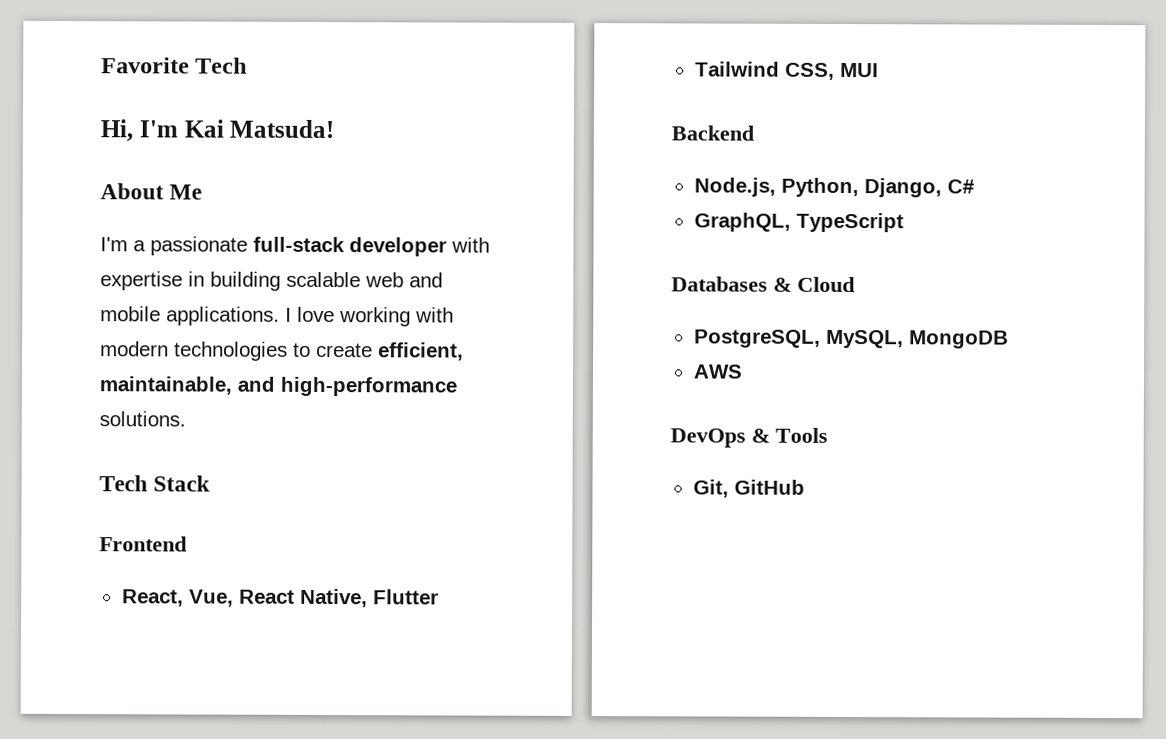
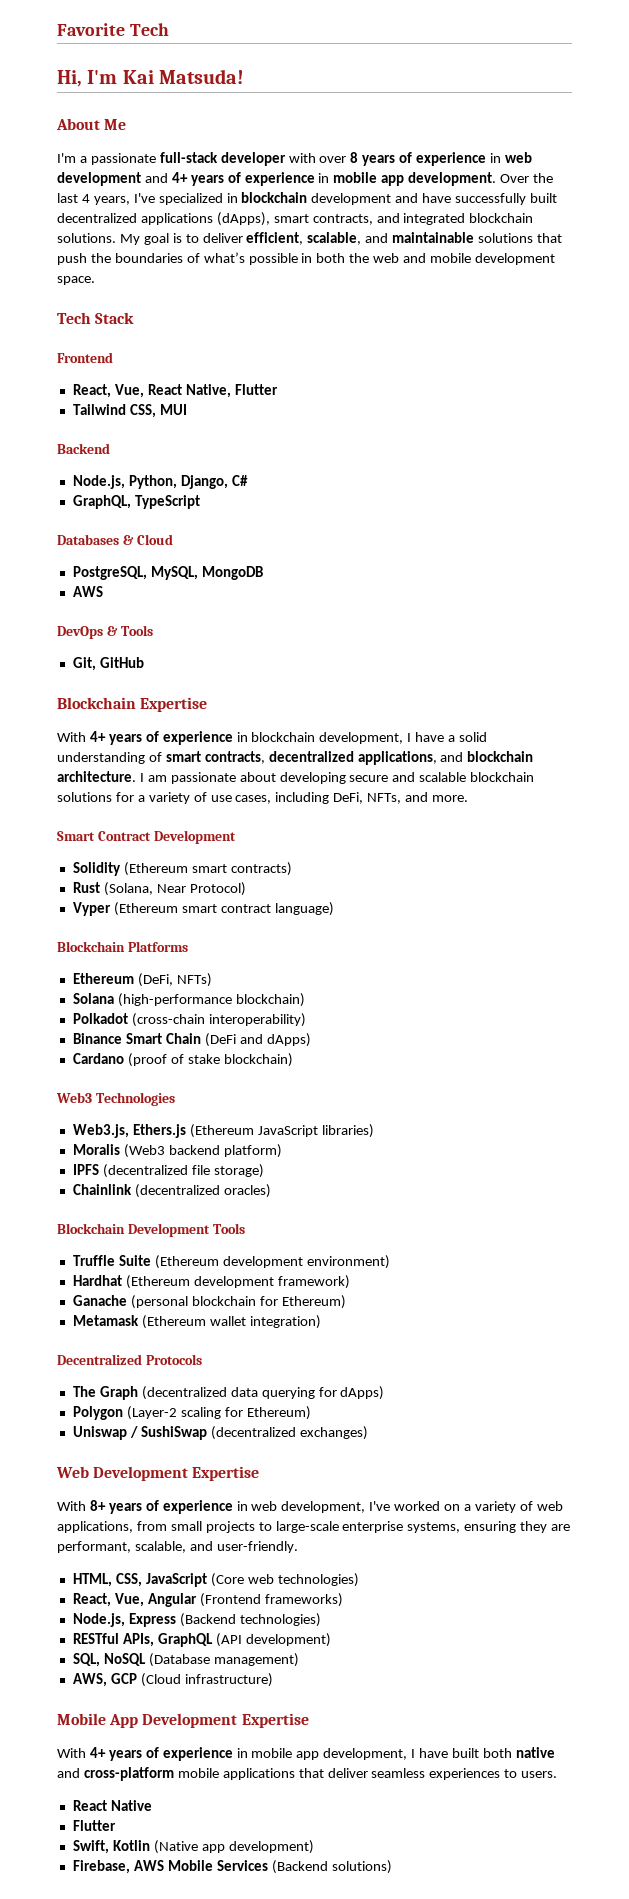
[100,271,443,291] [100,306,454,327] [100,341,464,361] [99,376,457,397] [99,411,186,427] expertise in building scalable web and mobile applications. I love working with modern technologies to create efficient, maintainable, and high-performance solutions. -> [319,152,532,166] [57,172,554,186] [57,192,558,205] [57,212,534,226] [57,232,563,245] [57,252,555,265] [57,276,95,285] over 8 years of experience in web development and 4+ years of experience in mobile app development. Over the last 4 years, I've specialized in blockchain development and have successfully built decentralized applications (dApps), smart contracts, and integrated blockchain solutions. My goal is to deliver efficient, scalable, and maintainable solutions that push the boundaries of what’s possible in both the web and mobile development space.
(805, 487) none -> [57,697,208,712] [57,731,488,745] [57,751,534,765] [57,771,535,784] [57,792,469,804] [57,830,236,844] [72,862,292,876] [72,882,246,896] [72,902,334,916] [57,941,188,952] [72,973,212,987] [72,993,305,1007] [72,1013,306,1027] [72,1033,311,1047] [72,1053,293,1067] [56,1092,175,1106] [72,1124,374,1138] [72,1144,282,1158] [72,1164,264,1178] [72,1184,271,1198] [57,1223,245,1237] [72,1255,390,1269] [72,1275,350,1289] [72,1295,346,1309] [72,1315,321,1329] [57,1354,202,1365] [72,1386,385,1400] [72,1406,311,1420] [72,1426,368,1440] [56,1466,260,1481] [57,1500,563,1514] [57,1521,571,1533] [57,1541,298,1553] [72,1573,359,1587] [72,1593,343,1607] [72,1613,321,1627] [72,1633,331,1647] [72,1653,299,1667] [72,1673,273,1687] [57,1713,309,1728] [57,1747,555,1761] [57,1767,558,1781] [72,1800,152,1811] [72,1820,116,1831] [72,1840,314,1854] [72,1860,392,1874] // Blockchain Expertise // With 4+ years of experience in blockchain development, I have a solid understanding of smart contracts, decentralized applications, and blockchain architecture. I am passionate about developing secure and scalable blockchain solutions for a variety of use cases, including DeFi, NFTs, and more. // Smart Contract Development // Solidity (Ethereum smart contracts) // Rust (Solana, Near Protocol) // Vyper (Ethereum smart contract language) // Blockchain Platforms // Ethereum (DeFi, NFTs) // Solana (high-performance blockchain) // Polkadot (cross-chain interoperability) // Binance Smart Chain (DeFi and dApps) // Cardano (proof of stake blockchain) // Web3 Technologies // Web3.js, Ethers.js (Ethereum JavaScript libraries) // Moralis (Web3 backend platform) // IPFS (decentralized file storage) // Chainlink (decentralized oracles) // Blockchain Development Tools // Truffle Suite (Ethereum development environment) // Hardhat (Ethereum development framework) // Ganache (personal blockchain for Ethereum) // Metamask (Ethereum wallet integration) // Decentralized Protocols // The Graph (decentralized data querying for dApps) // Polygon (Layer-2 scaling for Ethereum) // Uniswap / SushiSwap (decentralized exchanges) // Web Development Expertise // With 8+ years of experience in web development, I've worked on a variety of web applications, from small projects to large-scale enterprise systems, ensuring they are performant, scalable, and user-friendly. // HTML, CSS, JavaScript (Core web technologies) // React, Vue, Angular (Frontend frameworks) // Node.js, Express (Backend technologies) // RESTful APIs, GraphQL (API development) // SQL, NoSQL (Database management) // AWS, GCP (Cloud infrastructure) // Mobile App Development Expertise // With 4+ years of experience in mobile app development, I have built both native and cross-platform mobile applications that deliver seamless experiences to users. // React Native // Flutter // Swift, Kotlin (Native app development) // Firebase, AWS Mobile Services (Backend solutions)

